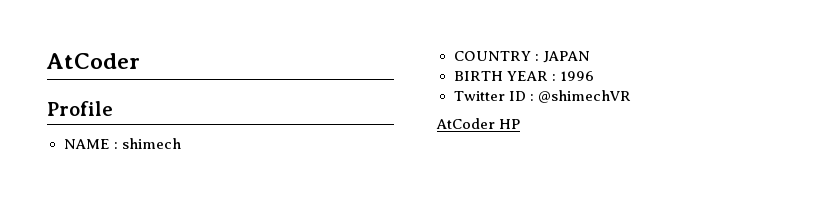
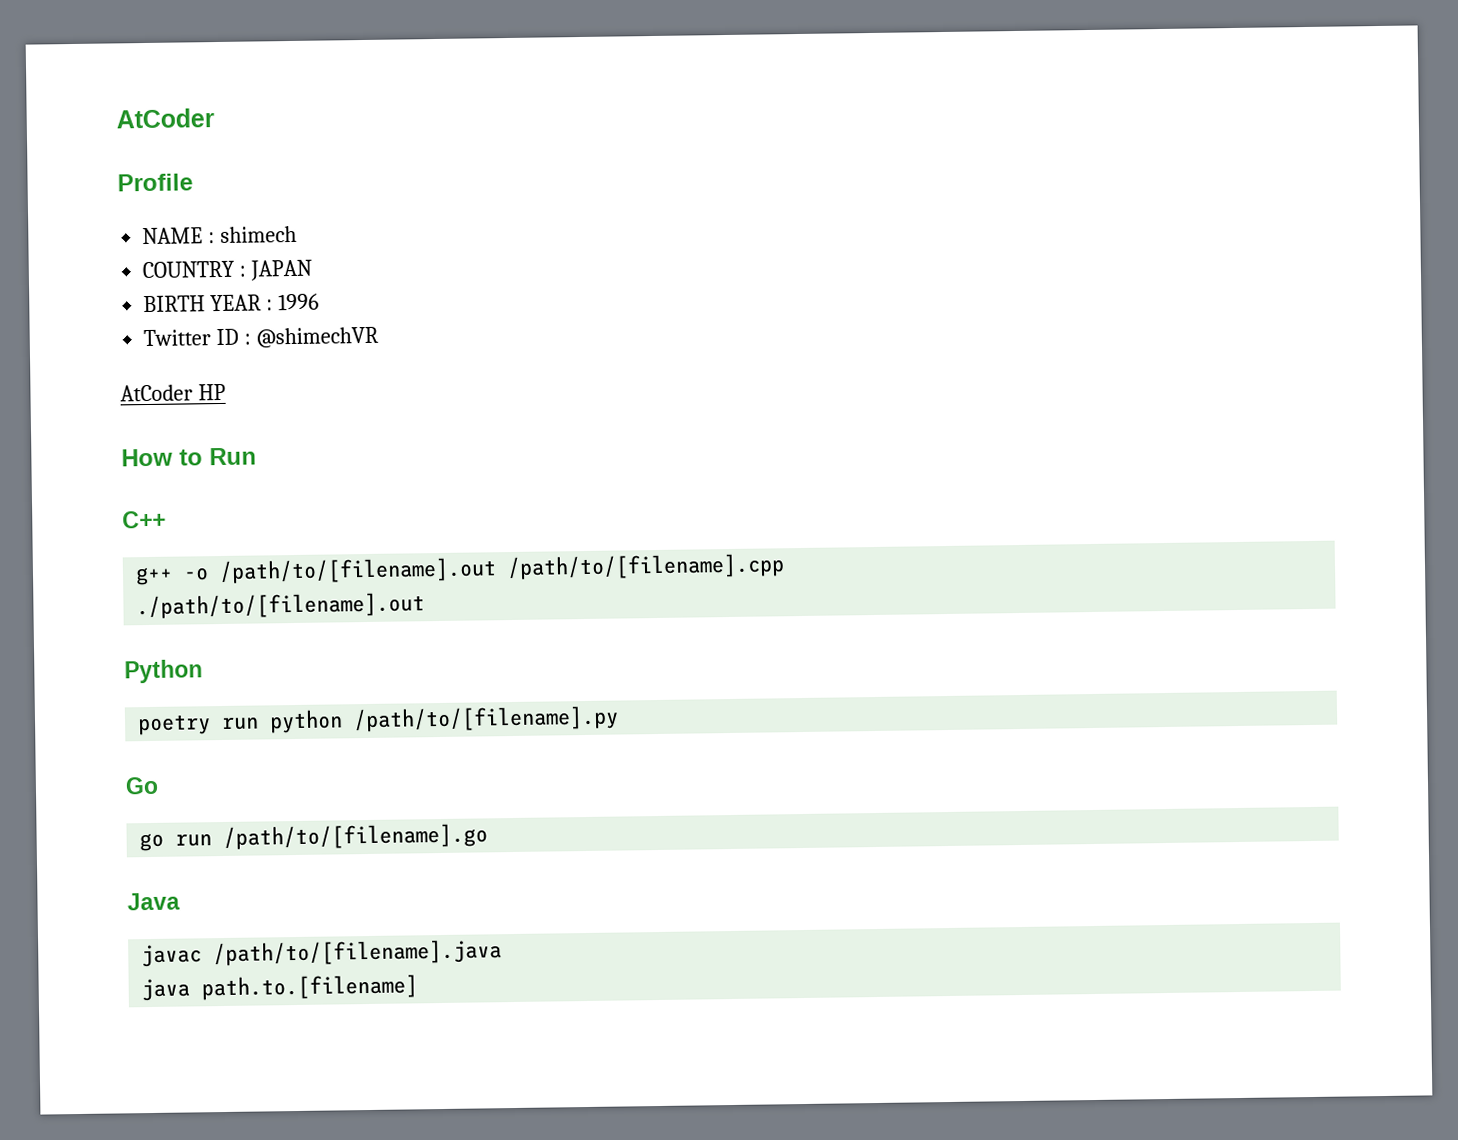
(521, 124) none -> [121,447,257,467] [122,510,166,529] [135,553,786,586] [136,592,426,620] [124,659,203,684] [137,705,620,736] [125,776,159,795] [139,823,489,852] [127,892,180,911] [141,939,503,968] [141,974,419,1002] // How to Run // C++ // g++ -o /path/to/[filename].out /path/to/[filename].cpp // ./path/to/[filename].out // Python // poetry run python /path/to/[filename].py // Go // go run /path/to/[filename].go // Java // javac /path/to/[filename].java // java path.to.[filename]

